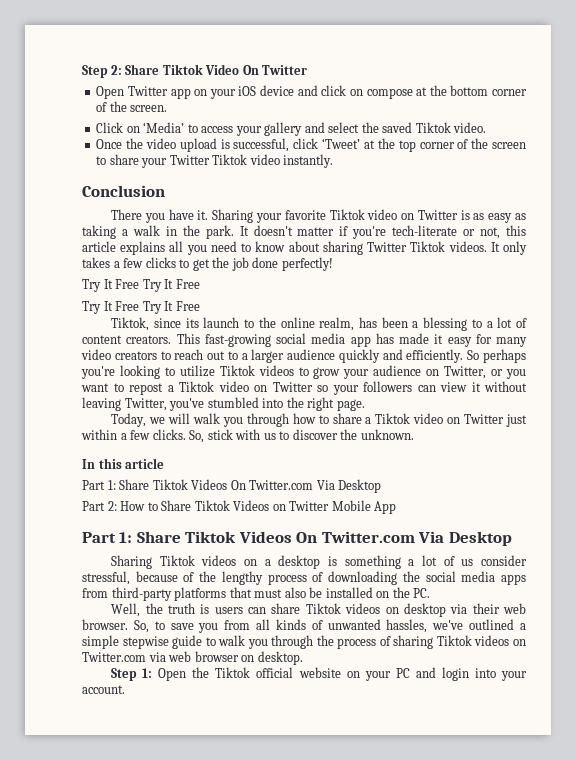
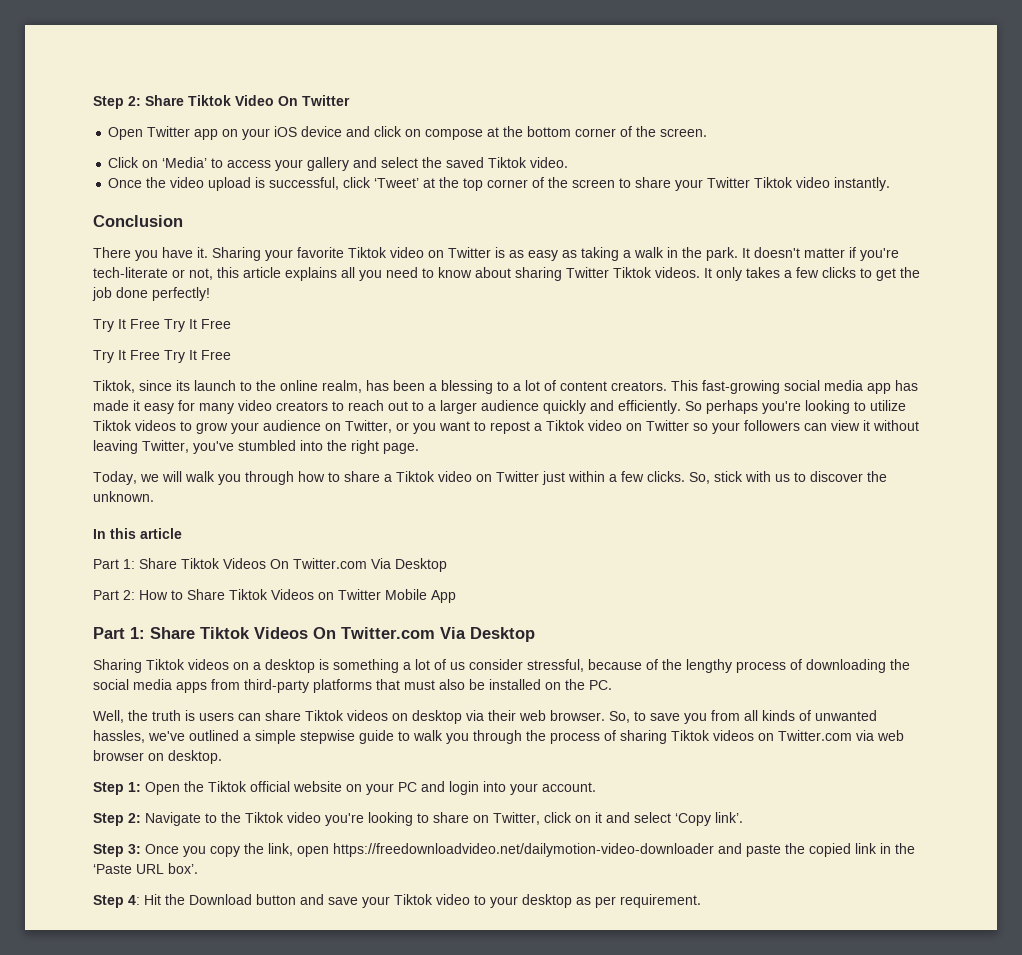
(125, 689) none -> [93,812,743,826] [93,843,915,857] [93,863,198,874] [93,894,701,908] // Step 2: Navigate to the Tiktok video you're looking to share on Twitter, click on it and select ‘Copy link’. // Step 3: Once you copy the link, open https://freedownloadvideo.net/dailymotion-video-downloader and paste the copied link in the ‘Paste URL box’. // Step 4: Hit the Download button and save your Tiktok video to your desktop as per requirement.

